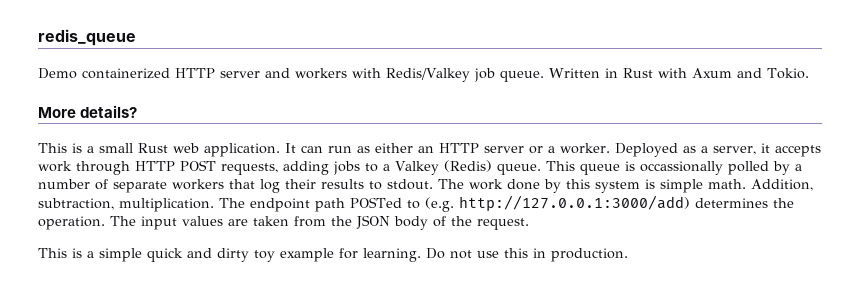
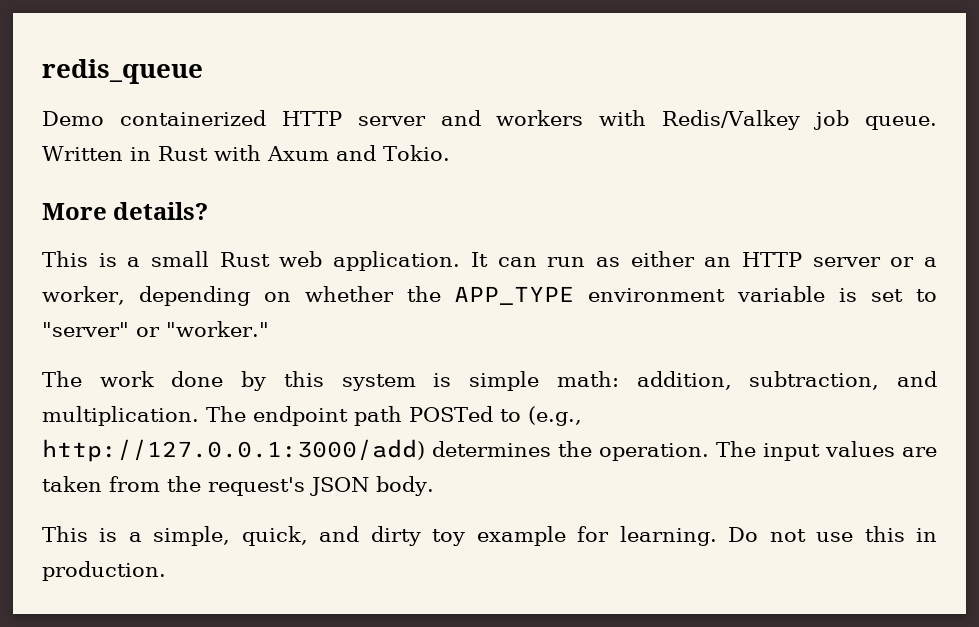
[560,143,821,157] [38,160,802,175] [38,179,433,193] worker. Deployed as a server, it accepts work through HTTP POST requests, adding jobs to a Valkey (Redis) queue. This queue is occassionally polled by a number of separate workers that log their results to stdout. -> [42,286,938,306] [42,321,269,337] worker, depending on whether the APP_TYPE environment variable is set to "server" or "worker." //
[708,179,813,191] [38,198,114,210] math. Addition, subtraction, -> [556,371,938,390] math: addition, subtraction, and
[424,197,454,212] (e.g. -> [527,406,582,426] (e.g.,
[356,215,529,230] [38,248,183,262] JSON body of the request. // This is a simple quick -> [208,476,434,496] [42,526,308,546] request's JSON body. // This is a simple, quick,

